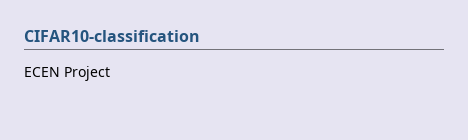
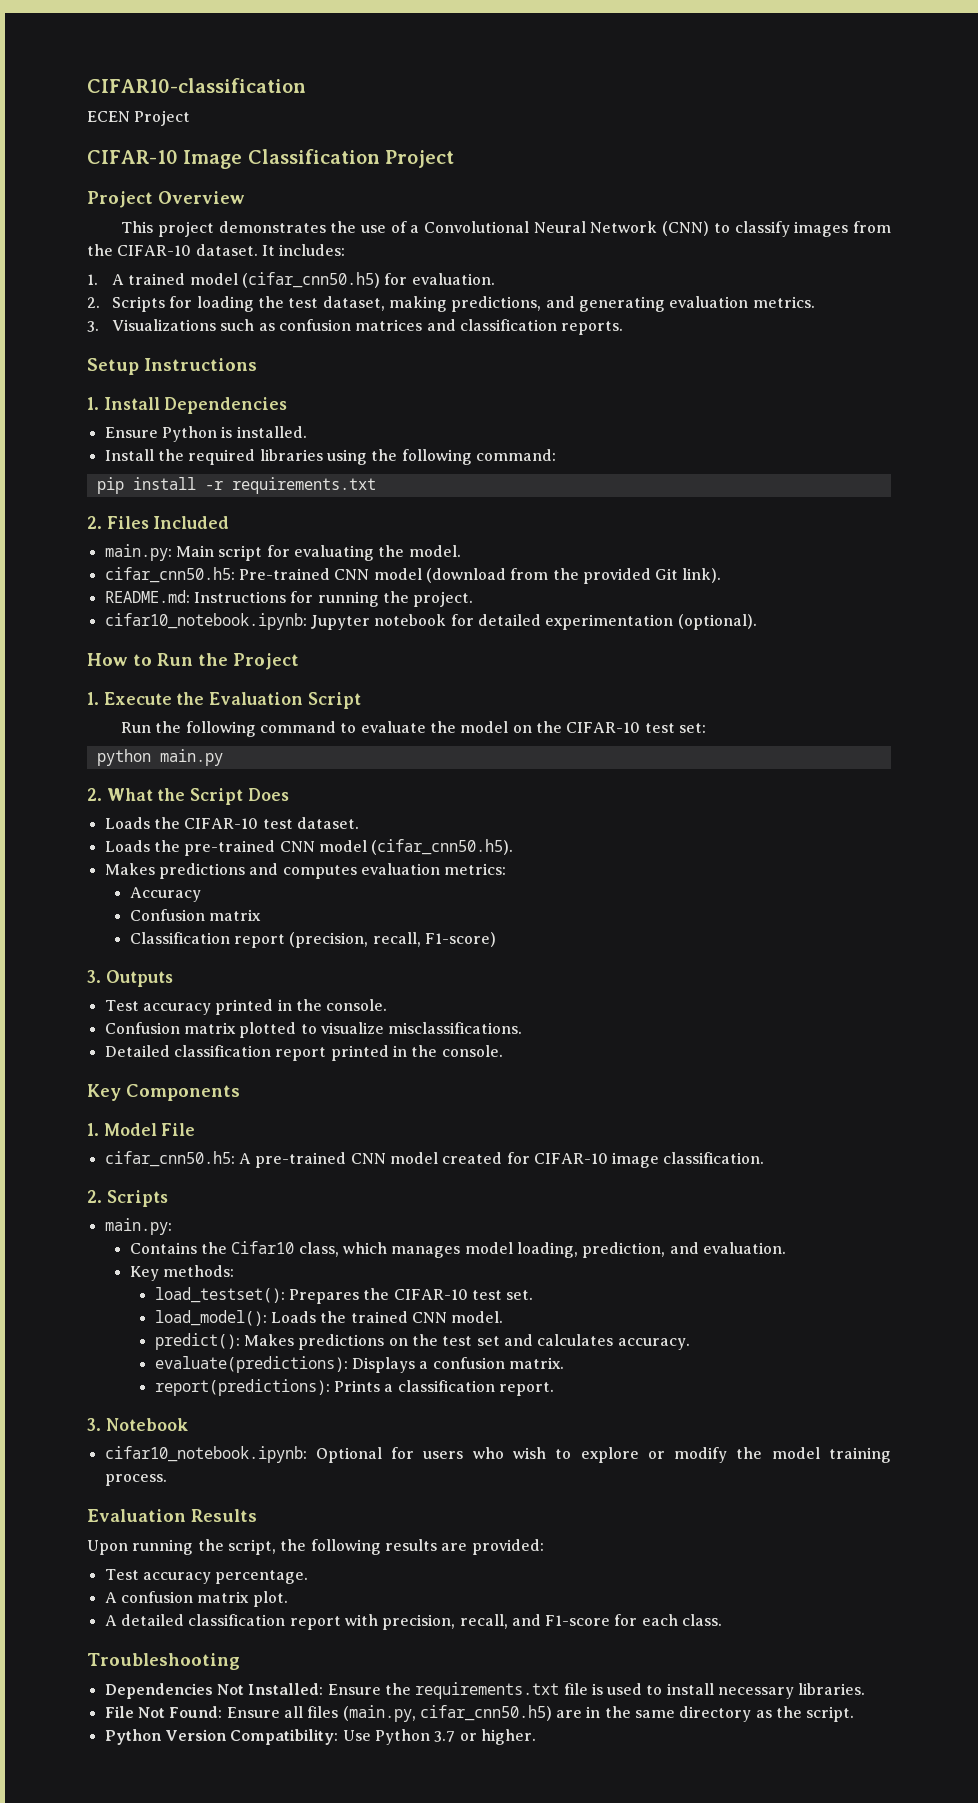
(110, 73) none -> [87,149,455,169] [87,191,245,208] [121,221,891,237] [87,244,346,256] [87,272,495,288] [87,296,815,312] [87,319,624,335] [87,358,257,375] [87,397,288,414] [104,426,307,442] [104,449,556,465] [96,477,376,494] [87,516,230,529] [104,544,461,561] [104,567,722,584] [104,590,474,607] [104,613,757,630] [87,653,299,670] [87,692,361,709] [121,721,706,737] [96,749,223,766] [87,788,289,805] [104,817,359,829] [104,839,514,856] [104,863,507,879] [129,887,201,902] [129,909,261,921] [129,932,496,948] [87,970,173,987] [104,999,388,1015] [104,1022,523,1038] [104,1045,503,1061] [87,1084,240,1101] [87,1123,196,1136] [104,1151,765,1168] [87,1190,168,1207] [104,1218,172,1235] [129,1241,786,1258] [129,1265,234,1281] [154,1287,534,1304] [154,1310,504,1326] [154,1333,690,1350] [154,1356,565,1373] [154,1379,555,1396] [87,1418,188,1431] [104,1446,891,1463] [104,1474,167,1486] [87,1509,257,1522] [87,1539,544,1555] [104,1569,309,1584] [104,1591,288,1607] [104,1614,723,1630] [87,1653,240,1670] [104,1682,866,1699] [104,1705,855,1722] [104,1729,536,1745] // CIFAR-10 Image Classification Project // Project Overview // This project demonstrates the use of a Convolutional Neural Network (CNN) to classify images from the CIFAR-10 dataset. It includes: // 1. A trained model (cifar_cnn50.h5) for evaluation. // 2. Scripts for loading the test dataset, making predictions, and generating evaluation metrics. // 3. Visualizations such as confusion matrices and classification reports. // Setup Instructions // 1. Install Dependencies // Ensure Python is installed. // Install the required libraries using the following command: // pip install -r requirements.txt // 2. Files Included // main.py: Main script for evaluating the model. // cifar_cnn50.h5: Pre-trained CNN model (download from the provided Git link). // README.md: Instructions for running the project. // cifar10_notebook.ipynb: Jupyter notebook for detailed experimentation (optional). // How to Run the Project // 1. Execute the Evaluation Script // Run the following command to evaluate the model on the CIFAR-10 test set: // python main.py // 2. What the Script Does // Loads the CIFAR-10 test dataset. // Loads the pre-trained CNN model (cifar_cnn50.h5). // Makes predictions and computes evaluation metrics: // Accuracy // Confusion matrix // Classification report (precision, recall, F1-score) // 3. Outputs // Test accuracy printed in the console. // Confusion matrix plotted to visualize misclassifications. // Detailed classification report printed in the console. // Key Components // 1. Model File // cifar_cnn50.h5: A pre-trained CNN model created for CIFAR-10 image classification. // 2. Scripts // main.py: // Contains the Cifar10 class, which manages model loading, prediction, and evaluation. // Key methods: // load_testset(): Prepares the CIFAR-10 test set. // load_model(): Loads the trained CNN model. // predict(): Makes predictions on the test set and calculates accuracy. // evaluate(predictions): Displays a confusion matrix. // report(predictions): Prints a classification report. // 3. Notebook // cifar10_notebook.ipynb: Optional for users who wish to explore or modify the model training process. // Evaluation Results // Upon running the script, the following results are provided: // Test accuracy percentage. // A confusion matrix plot. // A detailed classification report with precision, recall, and F1-score for each class. // Troubleshooting // Dependencies Not Installed: Ensure the requirements.txt file is used to install necessary libraries. // File Not Found: Ensure all files (main.py, cifar_cnn50.h5) are in the same directory as the script. // Python Version Compatibility: Use Python 3.7 or higher.

